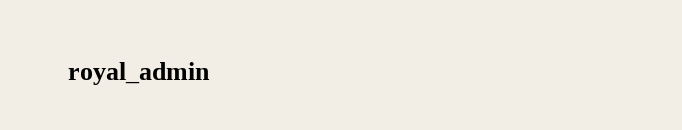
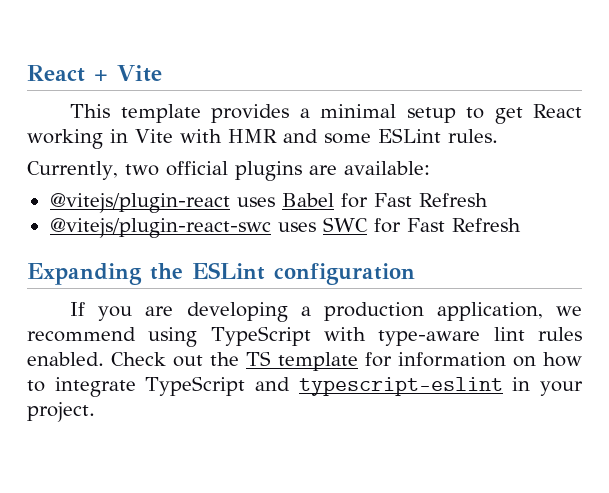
[68,62,210,85] royal_admin -> [27,65,162,82] [70,104,583,124] [27,128,498,149] [27,161,430,181] [49,193,488,213] [49,217,521,238] [27,262,415,285] [70,302,583,322] [27,326,582,347] [27,351,582,371] [27,376,583,397] [27,402,95,422] React + Vite // This template provides a minimal setup to get React working in Vite with HMR and some ESLint rules. // Currently, two official plugins are available: // @vitejs/plugin-react uses Babel for Fast Refresh // @vitejs/plugin-react-swc uses SWC for Fast Refresh // Expanding the ESLint configuration // If you are developing a production application, we recommend using TypeScript with type-aware lint rules enabled. Check out the TS template for information on how to integrate TypeScript and typescript-eslint in your project.

